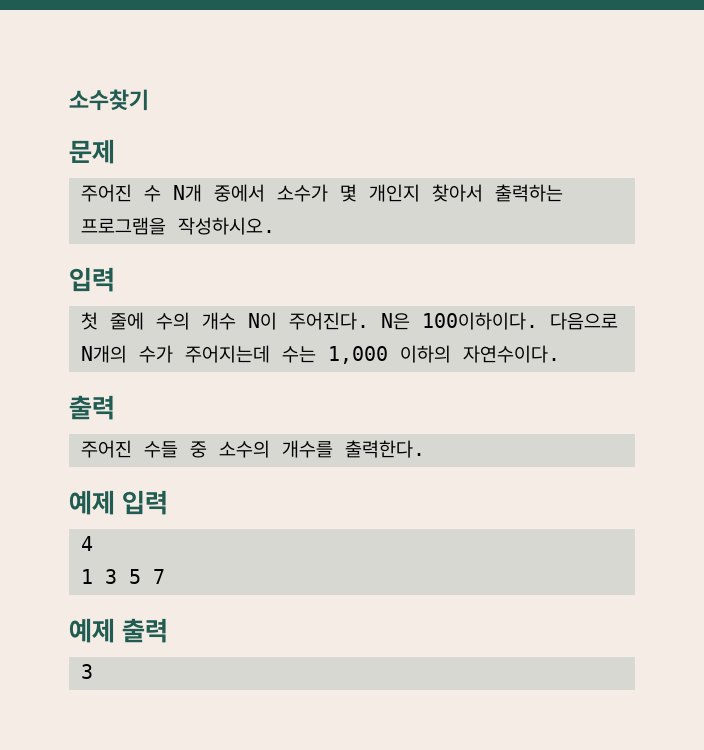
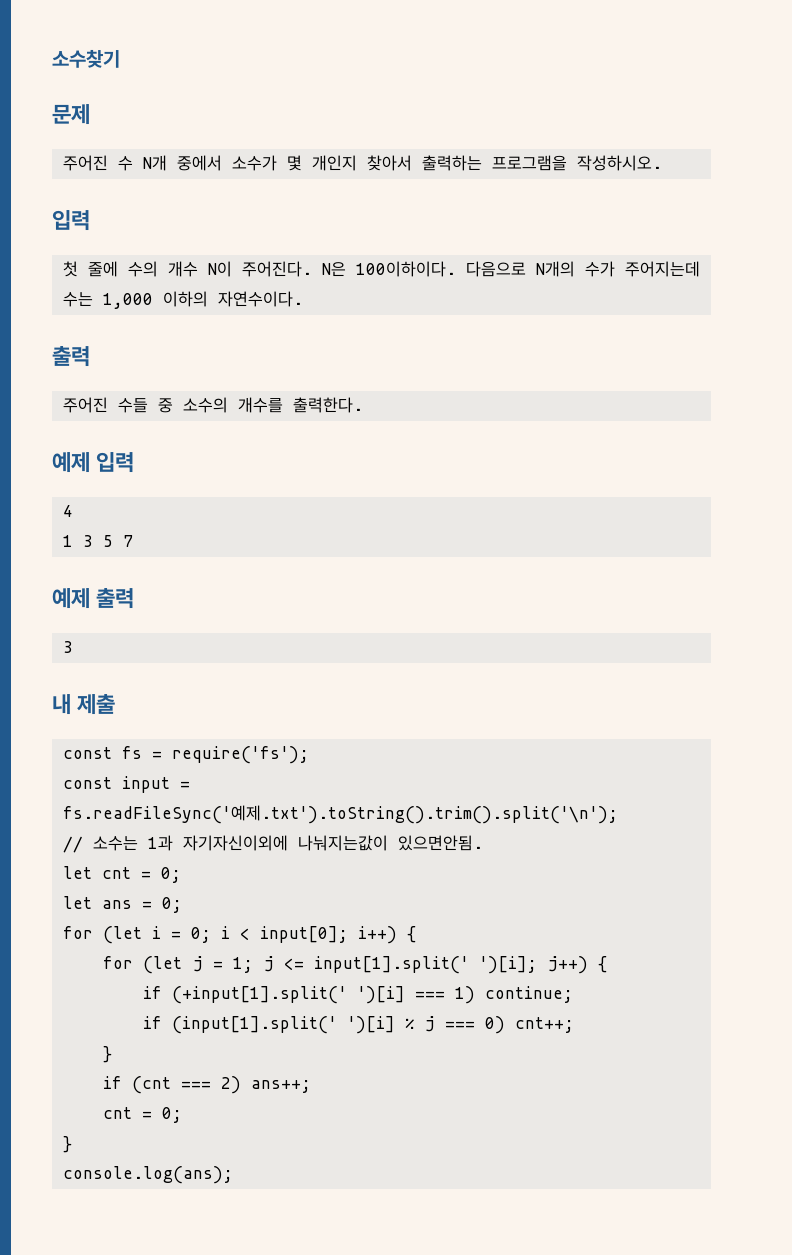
(93, 671) none -> [52,694,116,715] [62,746,309,764] [62,776,190,793] [62,805,618,824] [62,835,483,853] [62,866,181,883] [62,896,182,913] [62,926,416,944] [102,956,607,974] [142,986,573,1004] [142,1016,574,1034] [102,1046,112,1063] [102,1076,311,1094] [102,1107,182,1123] [62,1136,72,1153] [62,1166,233,1184] // 내 제출 // const fs = require('fs'); // const input = fs.readFileSync('예제.txt').toString().trim().split('\n'); // // 소수는 1과 자기자신이외에 나눠지는값이 있으면안됨. // let cnt = 0; // let ans = 0; // for (let i = 0; i < input[0]; i++) { // for (let j = 1; j <= input[1].split(' ')[i]; j++) { // if (+input[1].split(' ')[i] === 1) continue; // if (input[1].split(' ')[i] % j === 0) cnt++; // } // if (cnt === 2) ans++; // cnt = 0; // } // console.log(ans);

